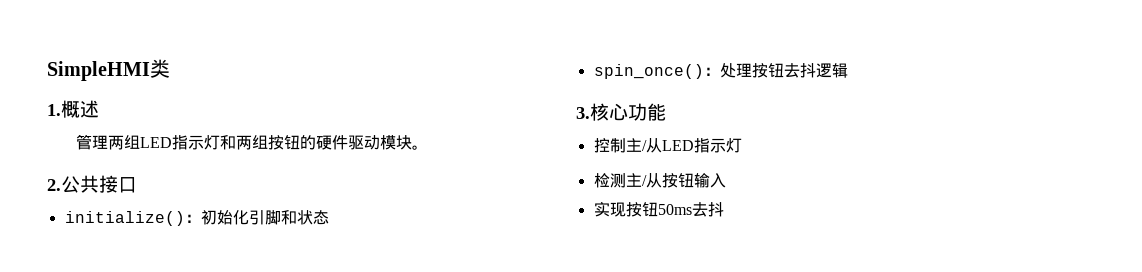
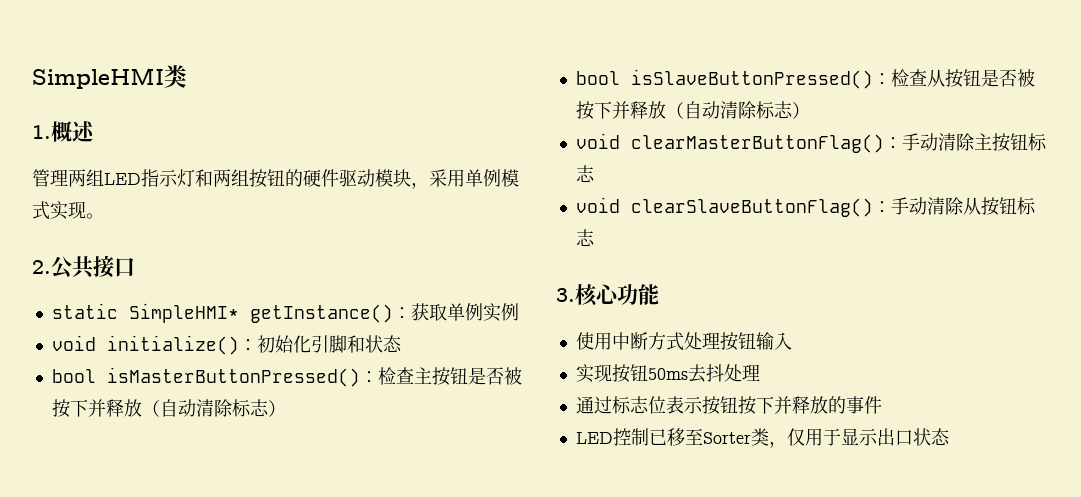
(412, 142) none -> [411,169,519,189] [32,201,86,220] ，采用单例模式实现
(137, 185) none -> [51,303,519,323] [51,335,96,351] static SimpleHMI* getInstance()：获取单例实例 // void
[593,63,848,79] [576,103,666,121] [593,138,742,153] [593,173,662,188] spin_once()：处理按钮去抖逻辑 // 3.核心功能 // 控制主/从LED指示灯 // 检测主/从 -> [51,367,522,387] [51,399,286,418] [575,69,1035,89] [575,101,810,120] [575,133,1047,153] [575,165,595,183] [575,197,1036,217] [575,229,595,247] [556,284,659,307] [575,332,720,351] bool isMasterButtonPressed()：检查主按钮是否被按下并释放（自动清除标志） // bool isSlaveButtonPressed()：检查从按钮是否被按下并释放（自动清除标志） // void clearMasterButtonFlag()：手动清除主按钮标志 // void clearSlaveButtonFlag()：手动清除从按钮标志 // 3.核心功能 // 使用中断方式处理
(724, 209) none -> [723,364,760,382] [575,396,882,415] [575,428,950,448] 处理 // 通过标志位表示按钮按下并释放的事件 // LED控制已移至Sorter类，仅用于显示出口状态

